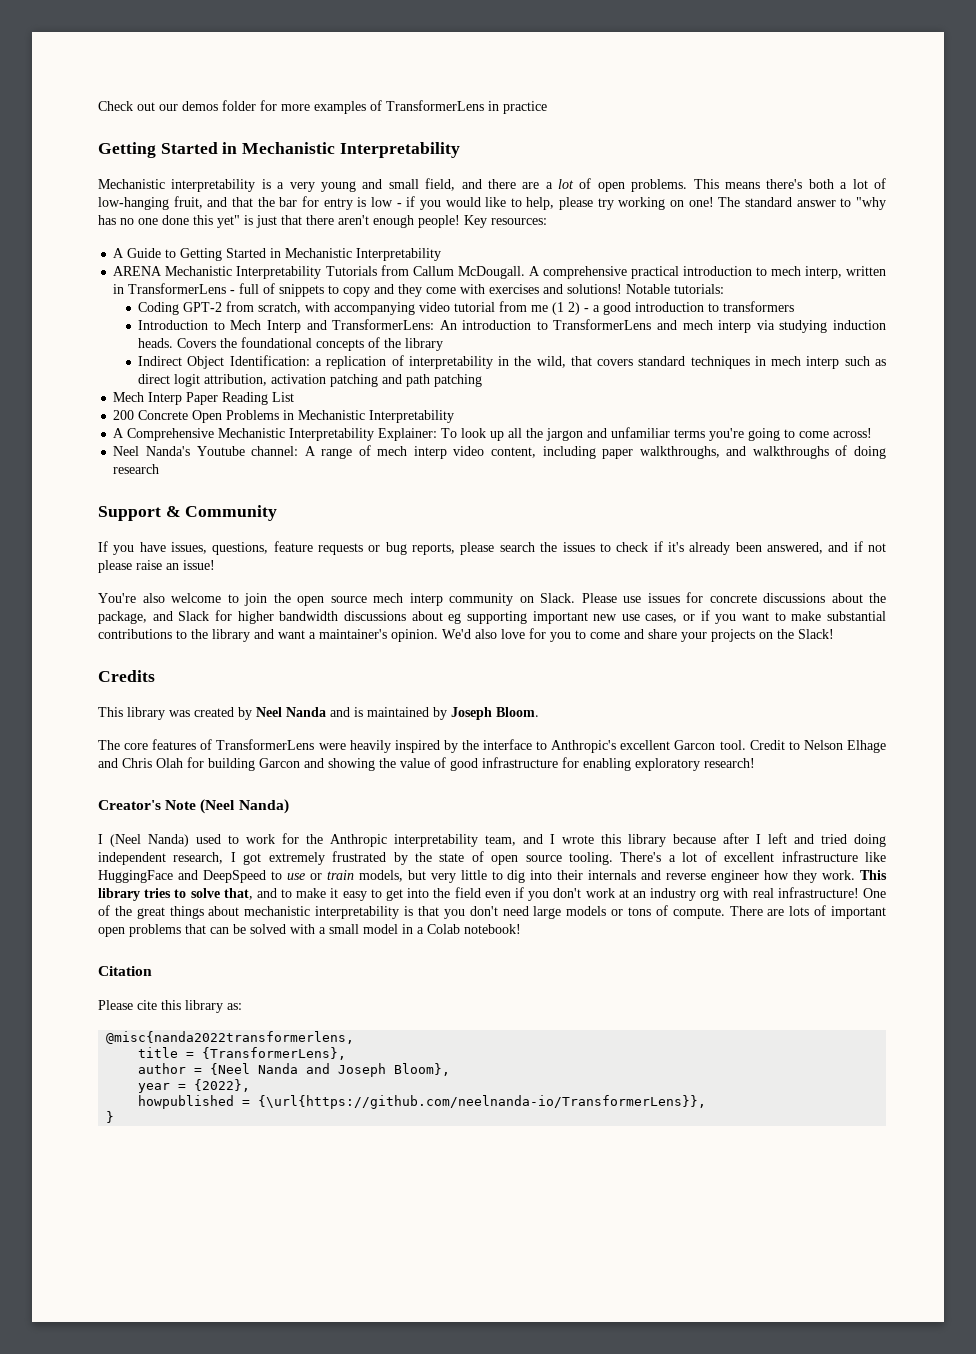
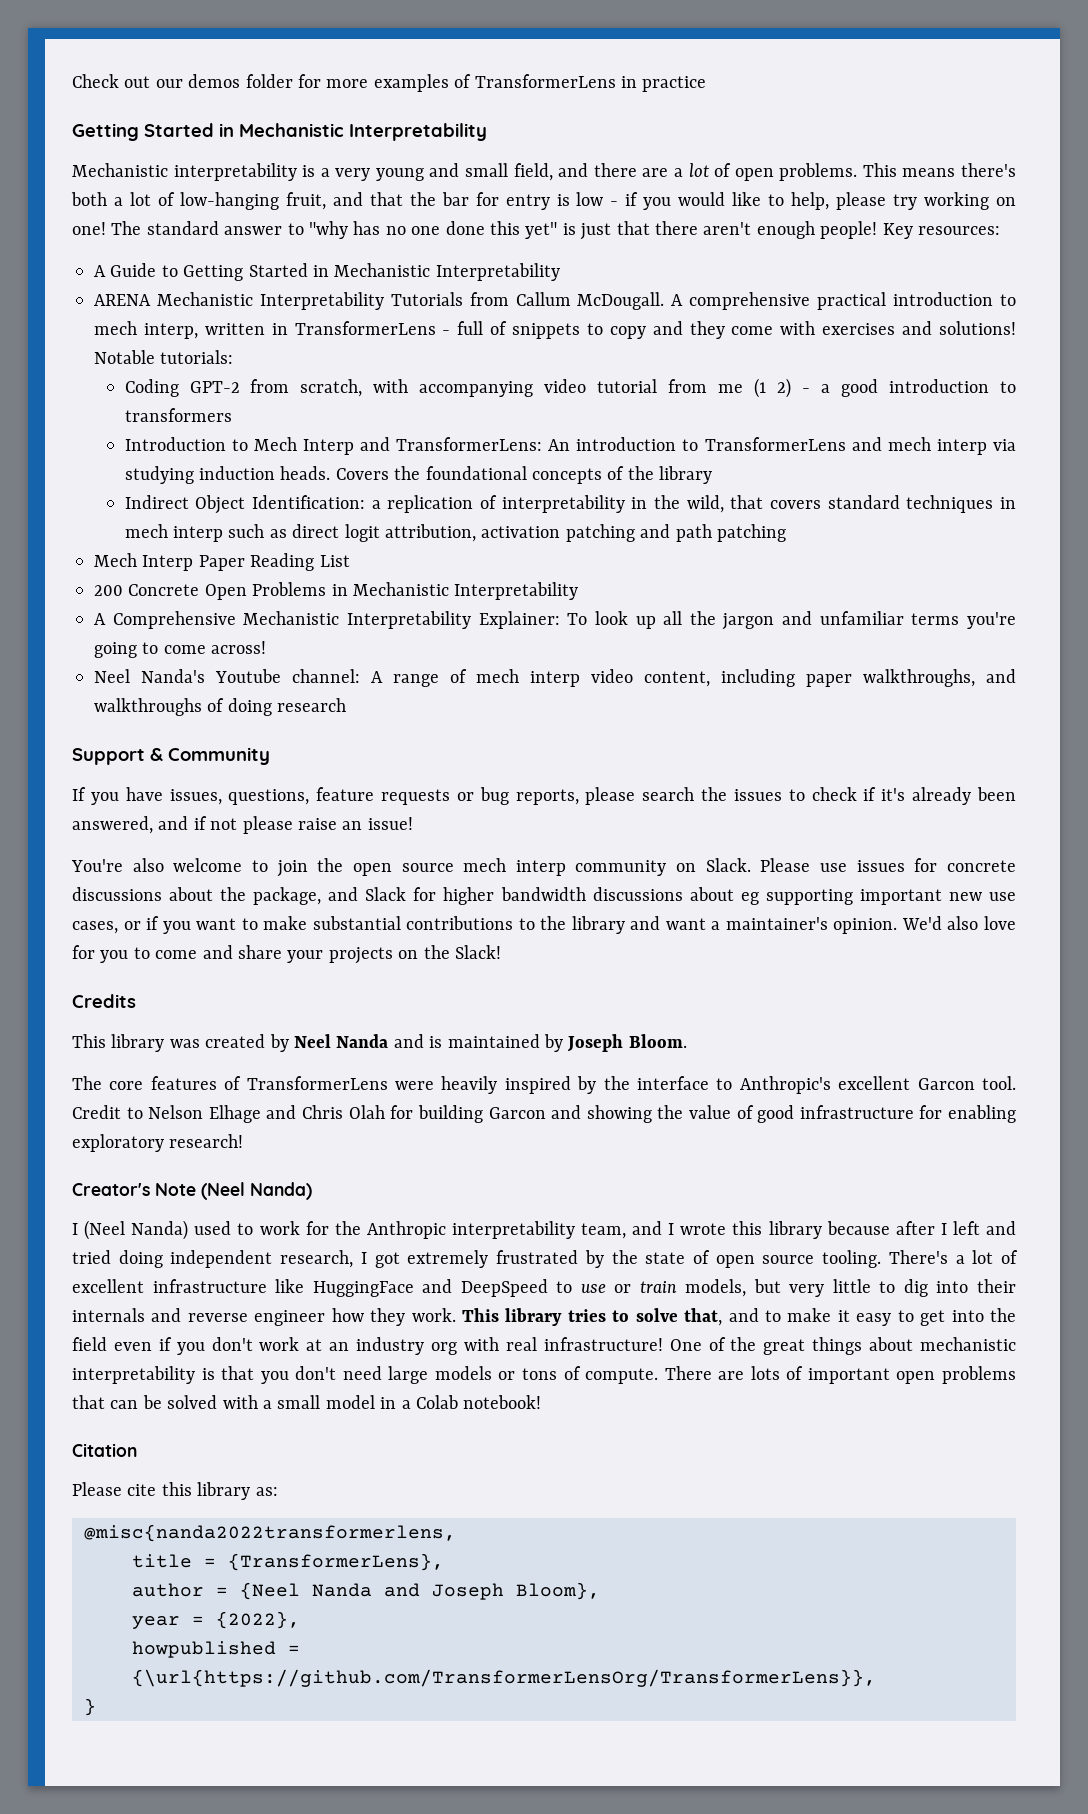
[258,1095,707,1109] {\url{https://github.com/neelnanda-io/TransformerLens}}, -> [132,1669,876,1687] {\url{https://github.com/TransformerLensOrg/TransformerLens}},

